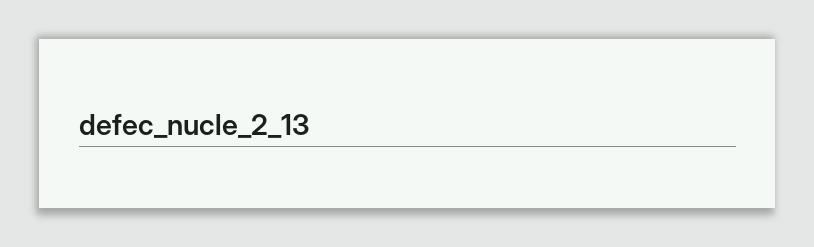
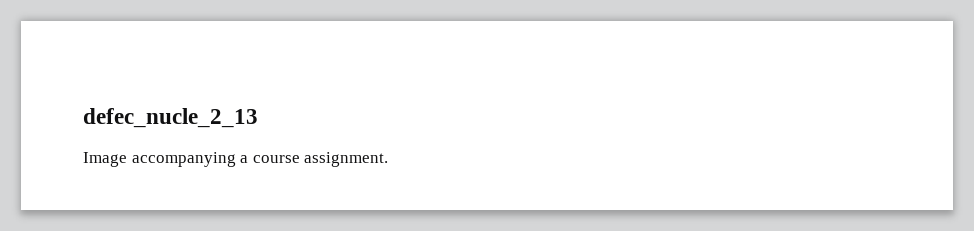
(309, 126) none -> [83,152,389,167] // Image accompanying a course assignment.

